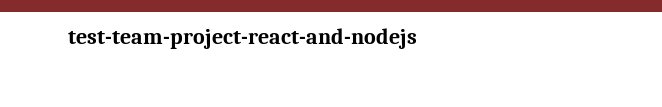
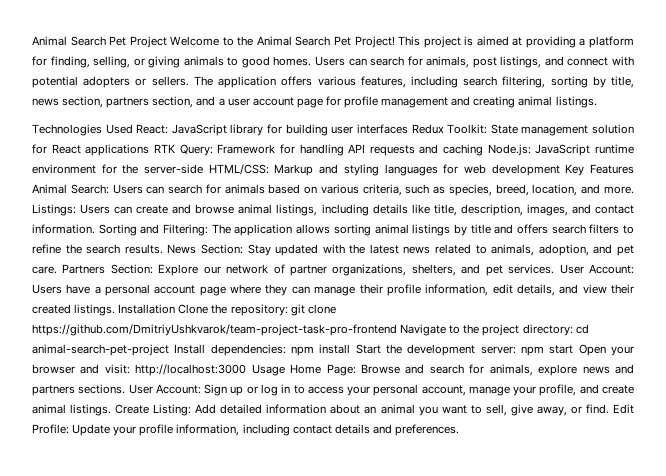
[68,28,417,49] test-team-project-react-and-nodejs -> [32,36,634,48] [32,56,634,68] [32,76,634,88] [32,96,597,108] [32,124,635,136] [32,144,635,156] [32,164,634,176] [32,184,634,196] [32,204,634,216] [32,224,634,236] [32,244,634,256] [32,264,634,276] [32,284,635,296] [32,304,336,316] [32,324,589,336] [32,344,634,356] [32,364,635,376] [32,384,634,396] [32,404,634,416] [32,424,459,436] Animal Search Pet Project Welcome to the Animal Search Pet Project! This project is aimed at providing a platform for finding, selling, or giving animals to good homes. Users can search for animals, post listings, and connect with potential adopters or sellers. The application offers various features, including search filtering, sorting by title, news section, partners section, and a user account page for profile management and creating animal listings. // Technologies Used React: JavaScript library for building user interfaces Redux Toolkit: State management solution for React applications RTK Query: Framework for handling API requests and caching Node.js: JavaScript runtime environment for the server-side HTML/CSS: Markup and styling languages for web development Key Features Animal Search: Users can search for animals based on various criteria, such as species, breed, location, and more. Listings: Users can create and browse animal listings, including details like title, description, images, and contact information. Sorting and Filtering: The application allows sorting animal listings by title and offers search filters to refine the search results. News Section: Stay updated with the latest news related to animals, adoption, and pet care. Partners Section: Explore our network of partner organizations, shelters, and pet services. User Account: Users have a personal account page where they can manage their profile information, edit details, and view their created listings. Installation Clone the repository: git clone https://github.com/DmitriyUshkvarok/team-project-task-pro-frontend Navigate to the project directory: cd animal-search-pet-project Install dependencies: npm install Start the development server: npm start Open your browser and visit: http://localhost:3000 Usage Home Page: Browse and search for animals, explore news and partners sections. User Account: Sign up or log in to access your personal account, manage your profile, and create animal listings. Create Listing: Add detailed information about an animal you want to sell, give away, or find. Edit Profile: Update your profile information, including contact details and preferences.

